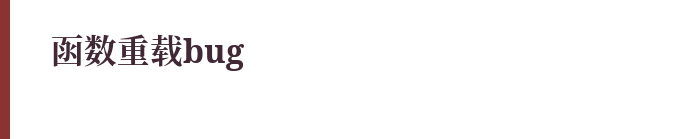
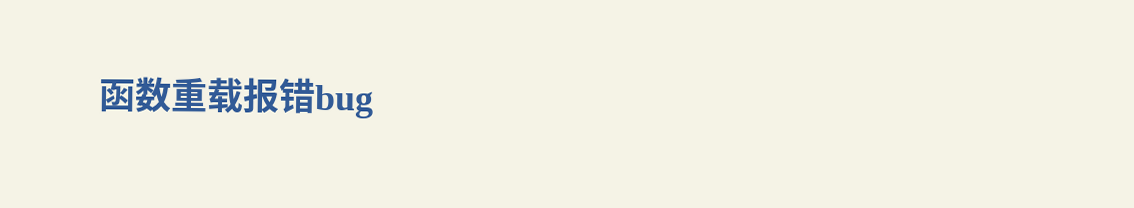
(183, 51) none -> [242,77,316,114] 报错

